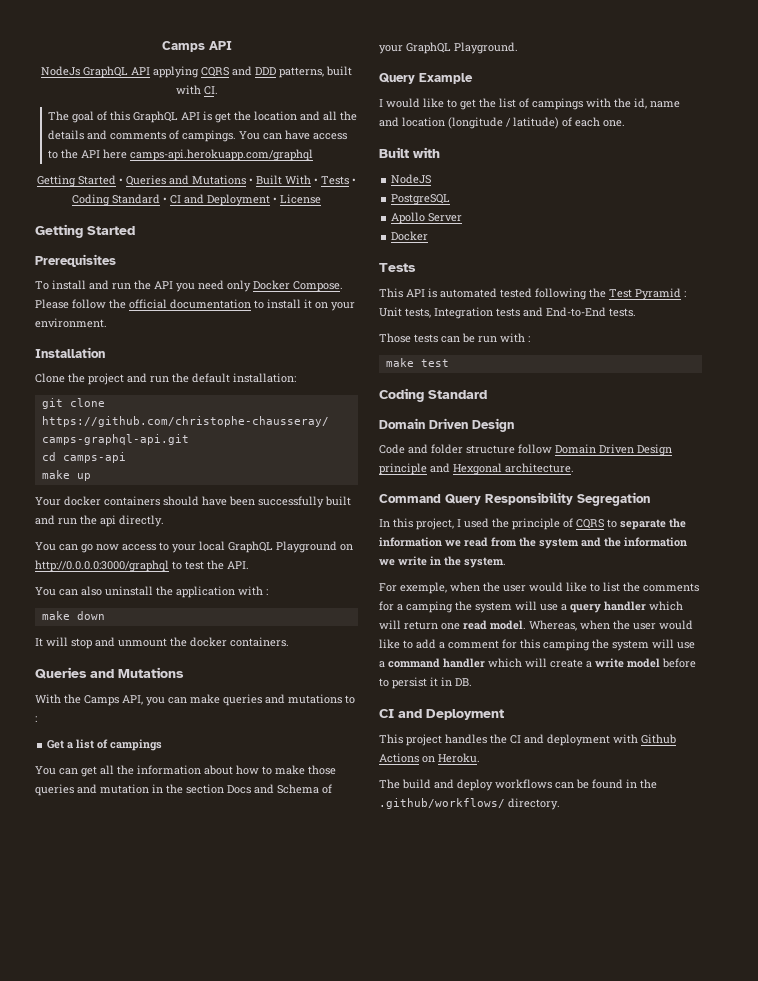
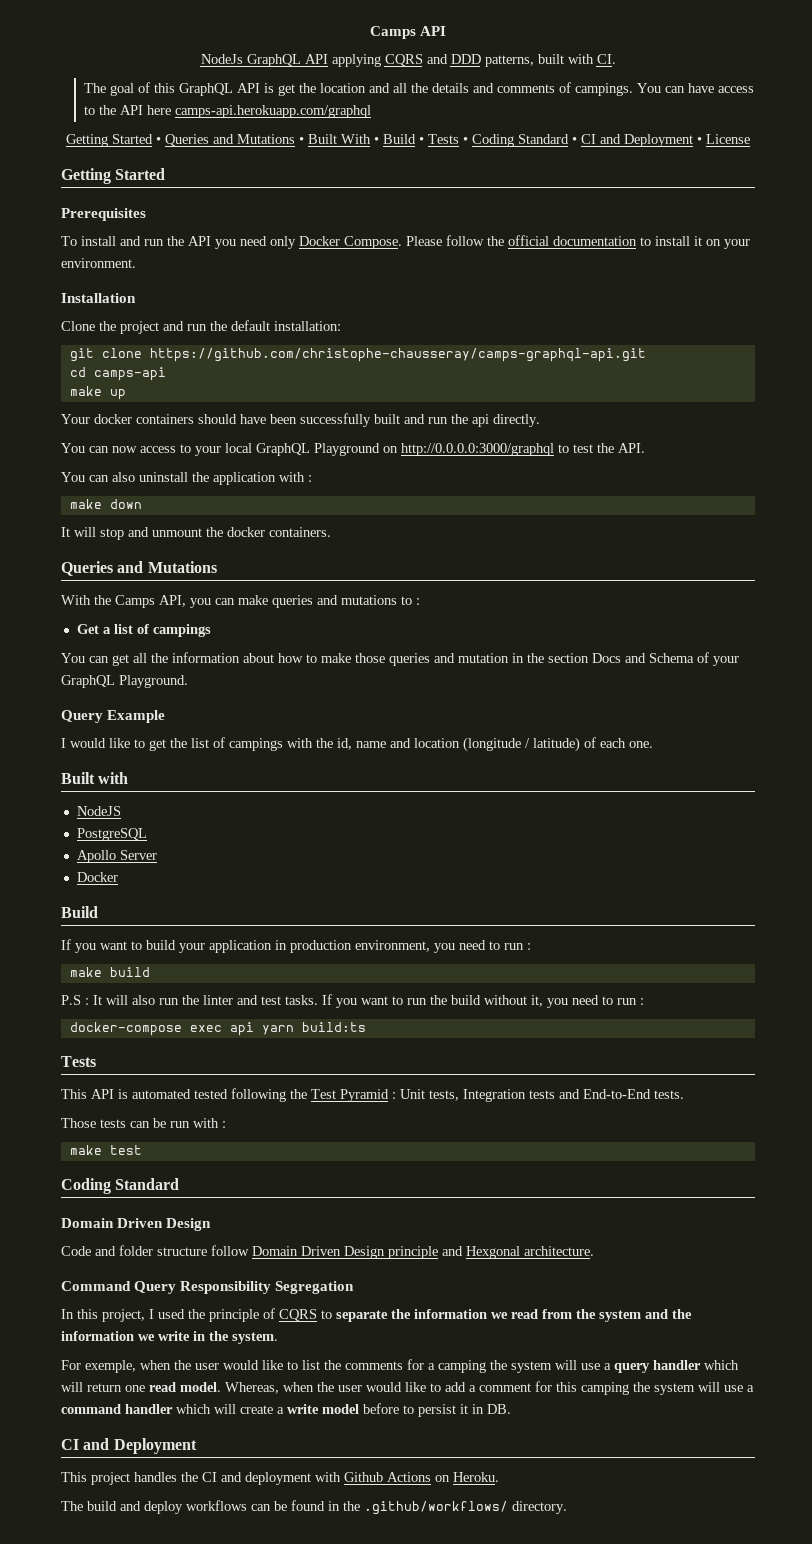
(318, 181) none -> [383,134,424,144] Build •
[81,544,93,553] go -> (109, 449) none
(429, 236) none -> [61,906,98,918] [61,939,531,953] [69,967,150,977] [61,994,644,1008] [69,1022,366,1036] // Build // If you want to build your application in production environment, you need to run : // make build // P.S : It will also run the linter and test tasks. If you want to run the build without it, you need to run : // docker-compose exec api yarn build:ts

